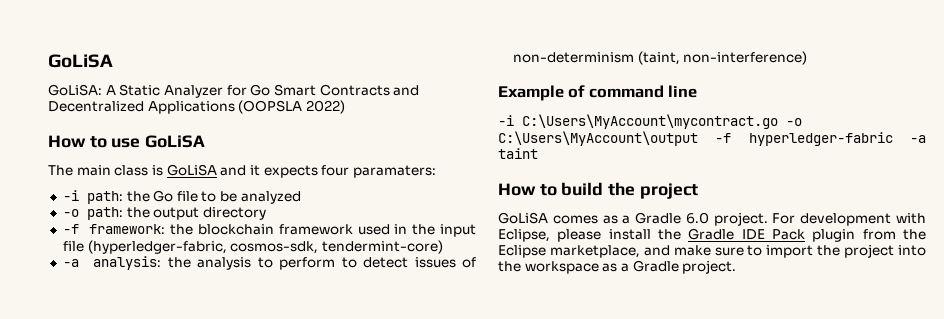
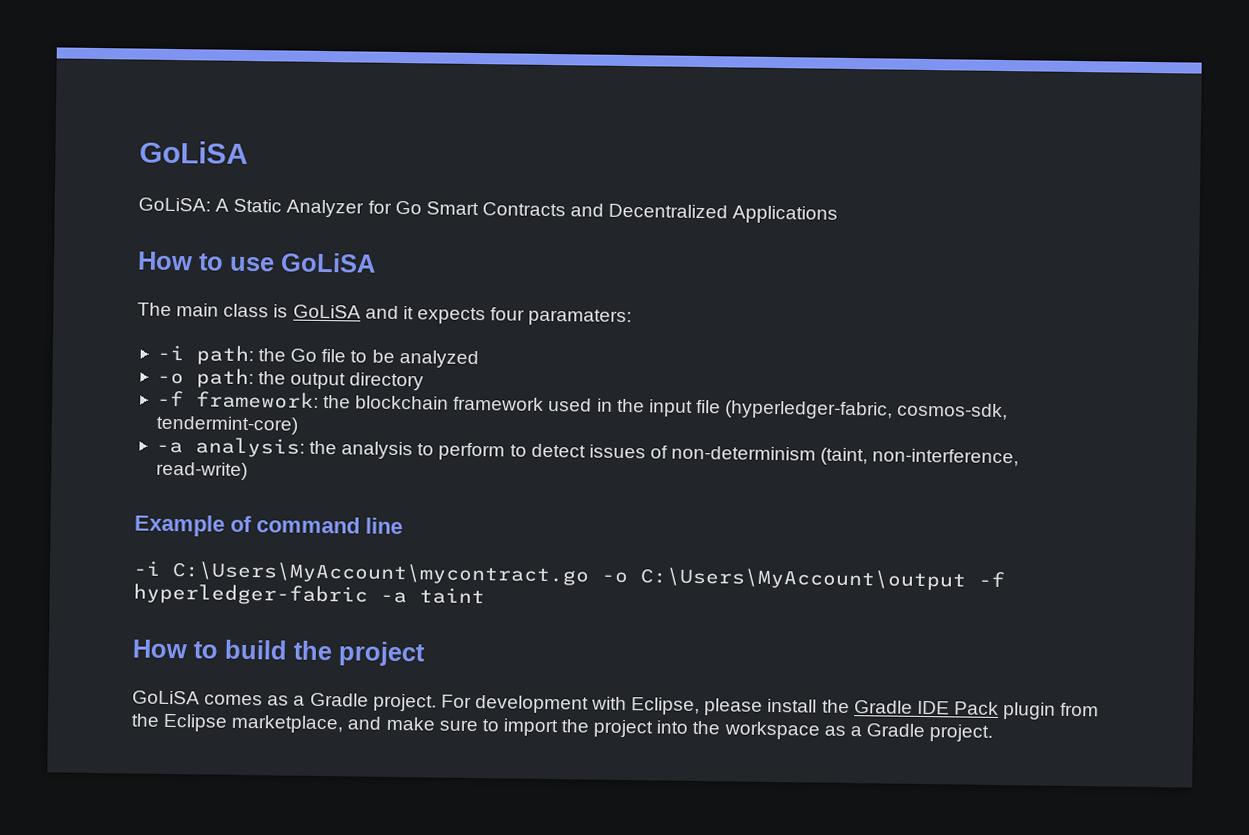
[238,100,345,114] (OOPSLA 2022) -> (839, 214) none
[683,51,808,65] non-interference) -> [872,448,1020,467] [155,461,248,481] non-interference, read-write)
[685,212,709,224] 6.0 -> (369, 699) none

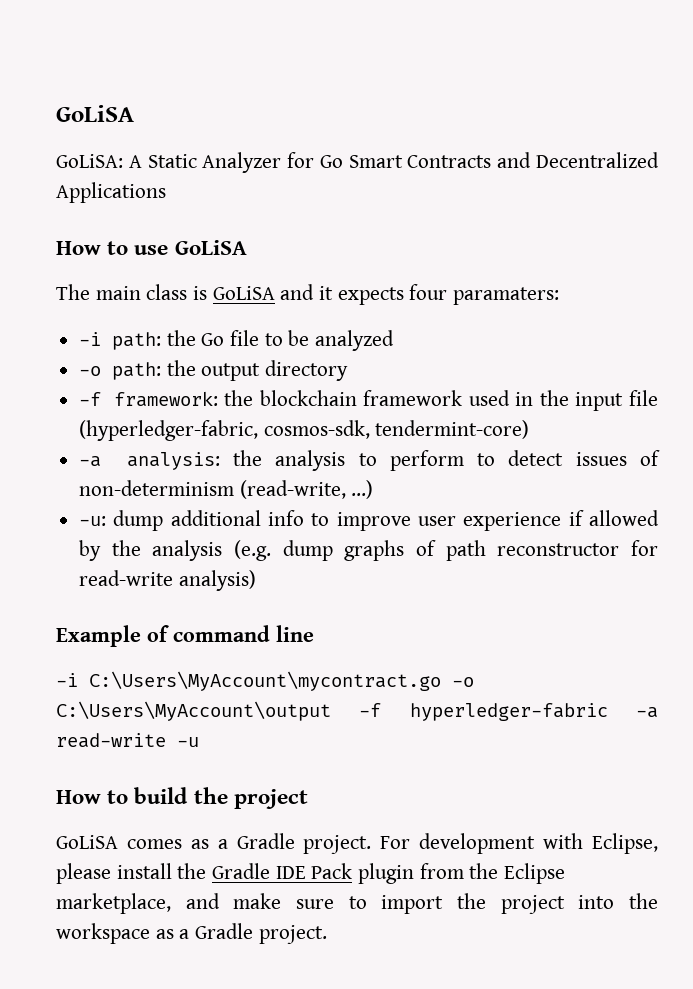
[820,447,1020,467] [155,461,248,481] (taint, non-interference, read-write) -> [239,480,374,499] [79,510,659,531] [79,540,658,561] [79,570,256,591] (read-write, ...) // -u: dump additional info to improve user experience if allowed by the analysis (e.g. dump graphs of path reconstructor for read-write analysis)
[419,587,485,605] taint -> [56,733,199,748] read-write -u

